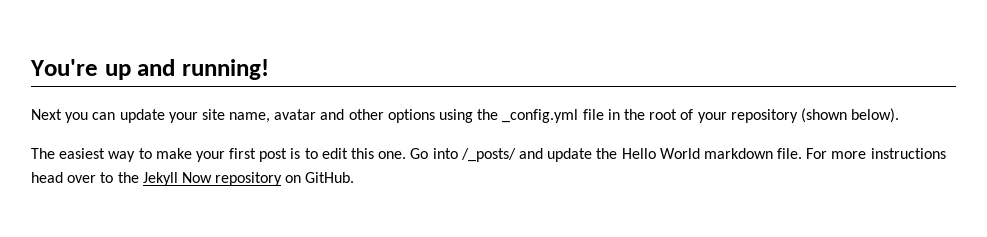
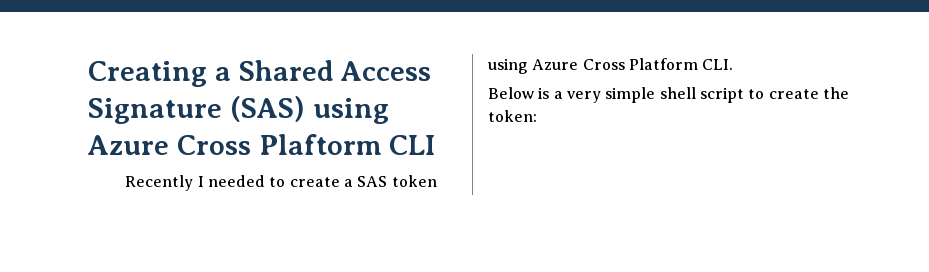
[30,59,269,80] [31,108,900,123] [31,148,946,162] [31,172,355,186] You're up and running! // Next you can update your site name, avatar and other options using the _config.yml file in the root of your repository (shown below). // The easiest way to make your first post is to edit this one. Go into /_posts/ and update the Hello World markdown file. For more instructions head over to the Jekyll Now repository on GitHub. -> [88,60,432,87] [88,96,389,124] [87,134,436,155] [125,175,437,191] [488,58,734,74] [488,87,849,103] [488,110,537,122] Creating a Shared Access Signature (SAS) using Azure Cross Plaftorm CLI // Recently I needed to create a SAS token using Azure Cross Platform CLI. // Below is a very simple shell script to create the token:

